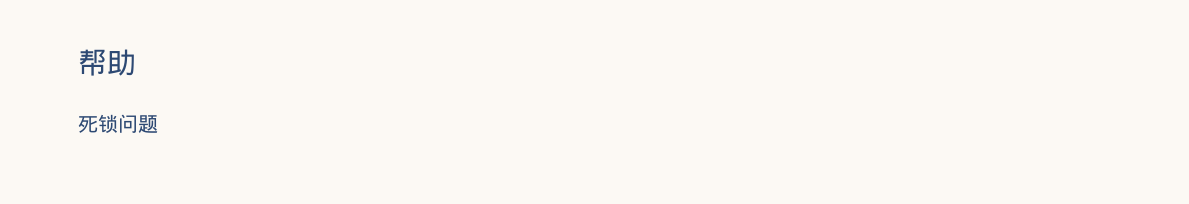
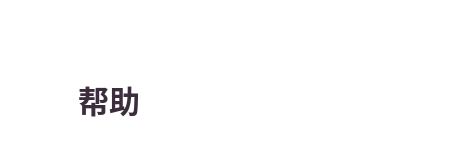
[78,114,158,133] // 死锁问题 -> (140, 101) none

